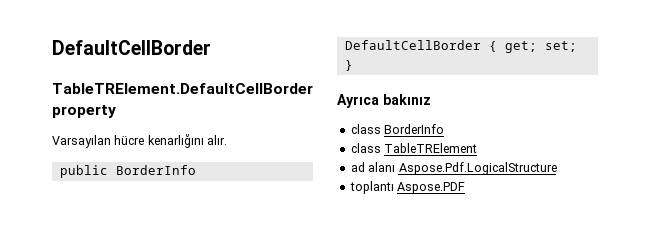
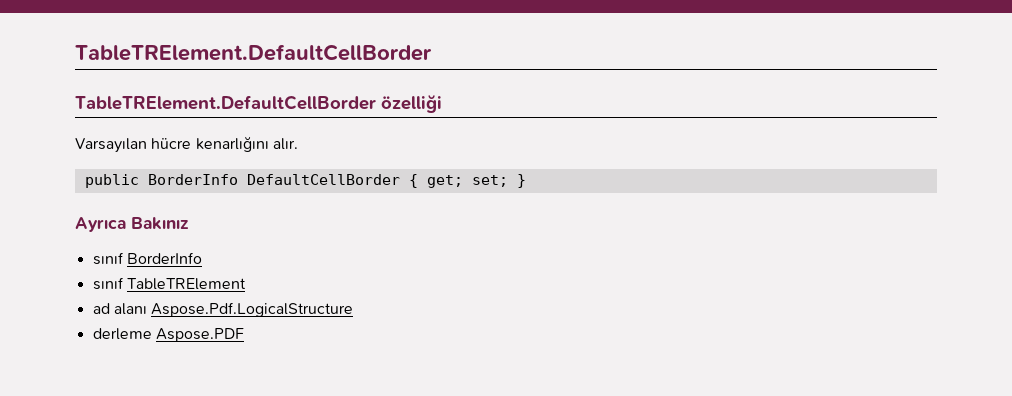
[52,40,211,55] [52,83,313,94] [52,105,116,118] DefaultCellBorder // TableTRElement.DefaultCellBorder property -> [75,44,432,61] [75,95,442,113] TableTRElement.DefaultCellBorder // TableTRElement.DefaultCellBorder özelliği
[382,94,431,105] [350,124,381,134] bakınız // class -> [131,217,189,230] [92,252,124,265] Bakınız // sınıf
[350,143,381,153] class -> [92,277,124,290] sınıf
[349,181,394,194] toplantı -> [92,328,152,340] derleme

